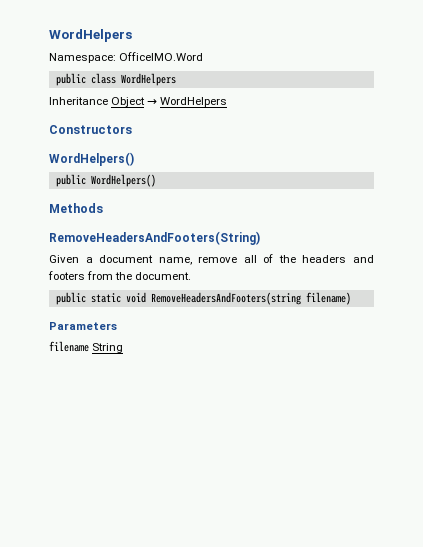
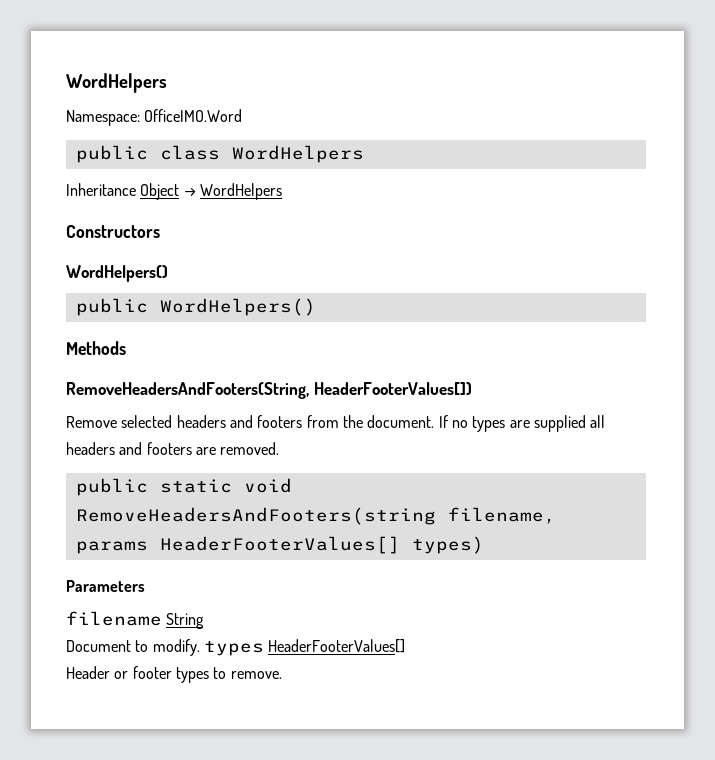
[49,231,260,245] [49,254,296,265] RemoveHeadersAndFooters(String) // Given a document name, remove all of the -> [66,382,472,399] [66,415,173,428] RemoveHeadersAndFooters(String, HeaderFooterValues[]) // Remove selected
(192, 276) none -> [438,415,606,432] [66,442,280,455] If no types are supplied all headers and footers are removed.
[305,292,351,305] filename) -> [447,507,556,524] [75,536,484,554] filename, params HeaderFooterValues[] types)
(124, 348) none -> [66,639,406,656] [66,666,282,683] // Document to modify. types HeaderFooterValues[] // Header or footer types to remove.

